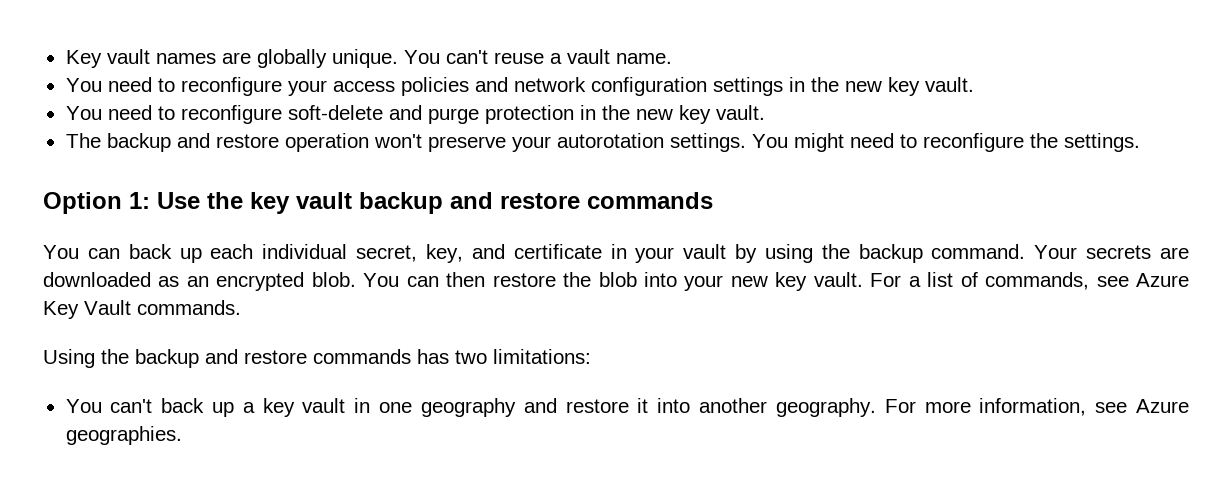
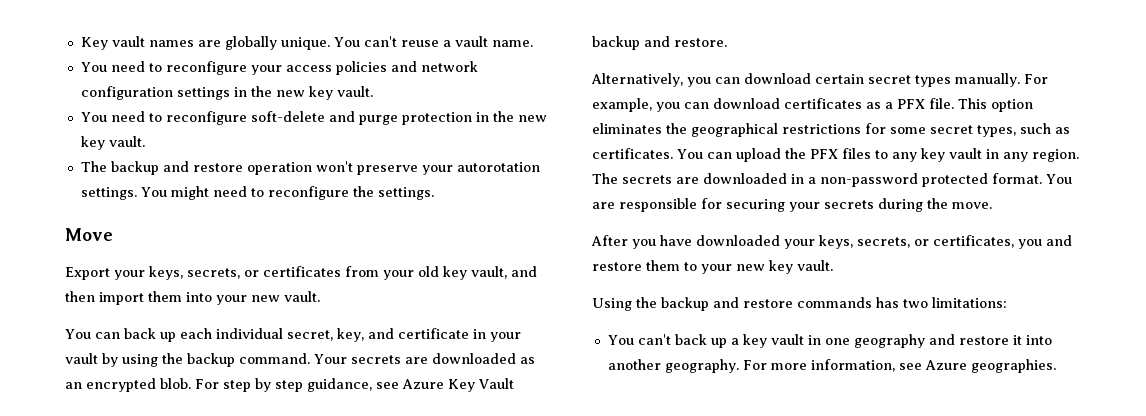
[43,192,713,214] Option 1: Use the key vault backup and restore commands -> [65,228,113,241] [65,266,537,280] [65,291,320,305] Move // Export your keys, secrets, or certificates from your old key vault, and then import them into your new vault.
[363,272,1190,291] [43,300,241,319] You can then restore the blob into your new key vault. For a list of commands, see Azure Key Vault commands. -> [195,378,514,392] [592,36,727,50] [591,73,1048,87] [592,98,1033,112] [592,123,1070,137] [592,148,1079,162] [592,173,1072,187] [592,198,992,212] [591,235,1072,249] [592,260,833,274] For step by step guidance, see Azure Key Vault backup and restore. // Alternatively, you can download certain secret types manually. For example, you can download certificates as a PFX file. This option eliminates the geographical restrictions for some secret types, such as certificates. You can upload the PFX files to any key vault in any region. The secrets are downloaded in a non-password protected format. You are responsible for securing your secrets during the move. // After you have downloaded your keys, secrets, or certificates, you and restore them to your new key vault.

